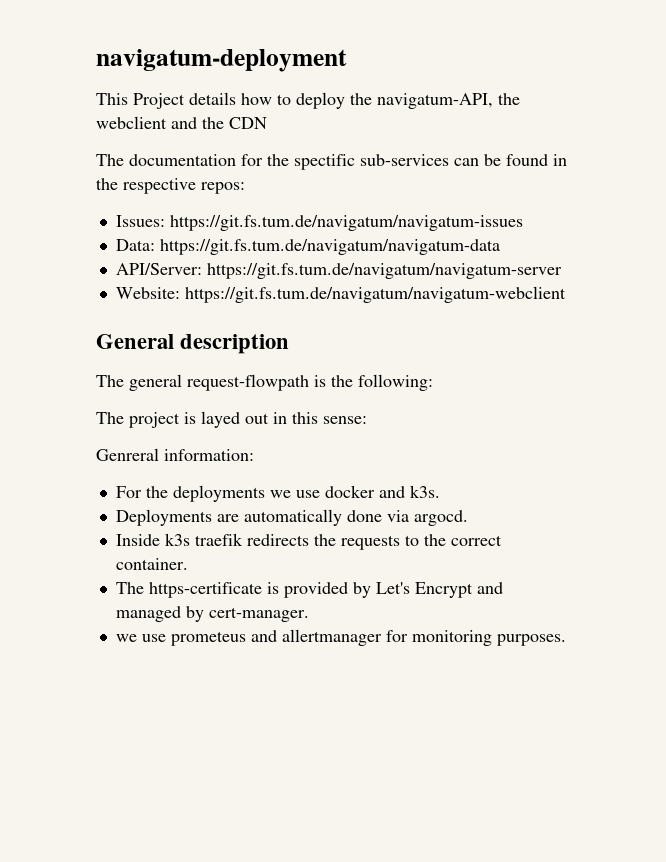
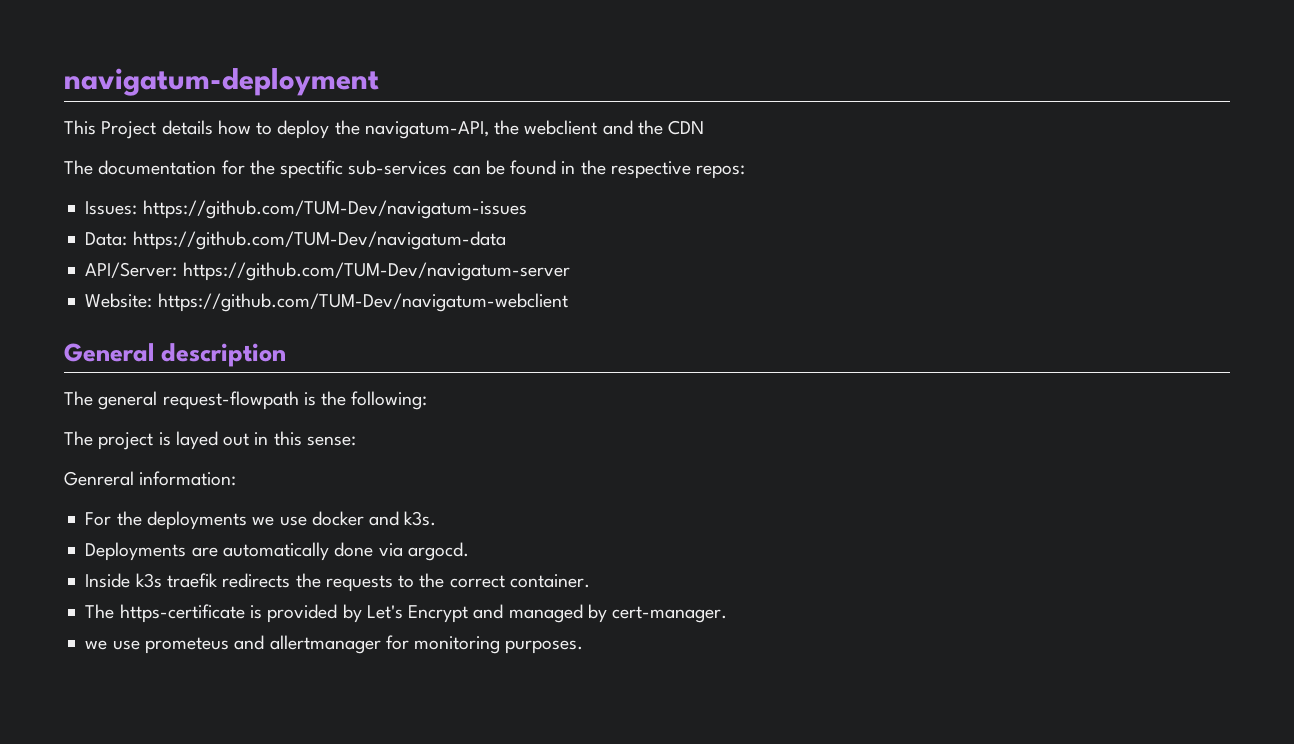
[169,215,523,231] https://git.fs.tum.de/navigatum/navigatum-issues -> [142,200,527,219] https://github.com/TUM-Dev/navigatum-issues
[159,239,500,255] https://git.fs.tum.de/navigatum/navigatum-data -> [132,231,506,250] https://github.com/TUM-Dev/navigatum-data
[206,263,562,279] https://git.fs.tum.de/navigatum/navigatum-server -> [182,262,570,281] https://github.com/TUM-Dev/navigatum-server
[184,286,566,303] https://git.fs.tum.de/navigatum/navigatum-webclient -> [157,293,568,312] https://github.com/TUM-Dev/navigatum-webclient

